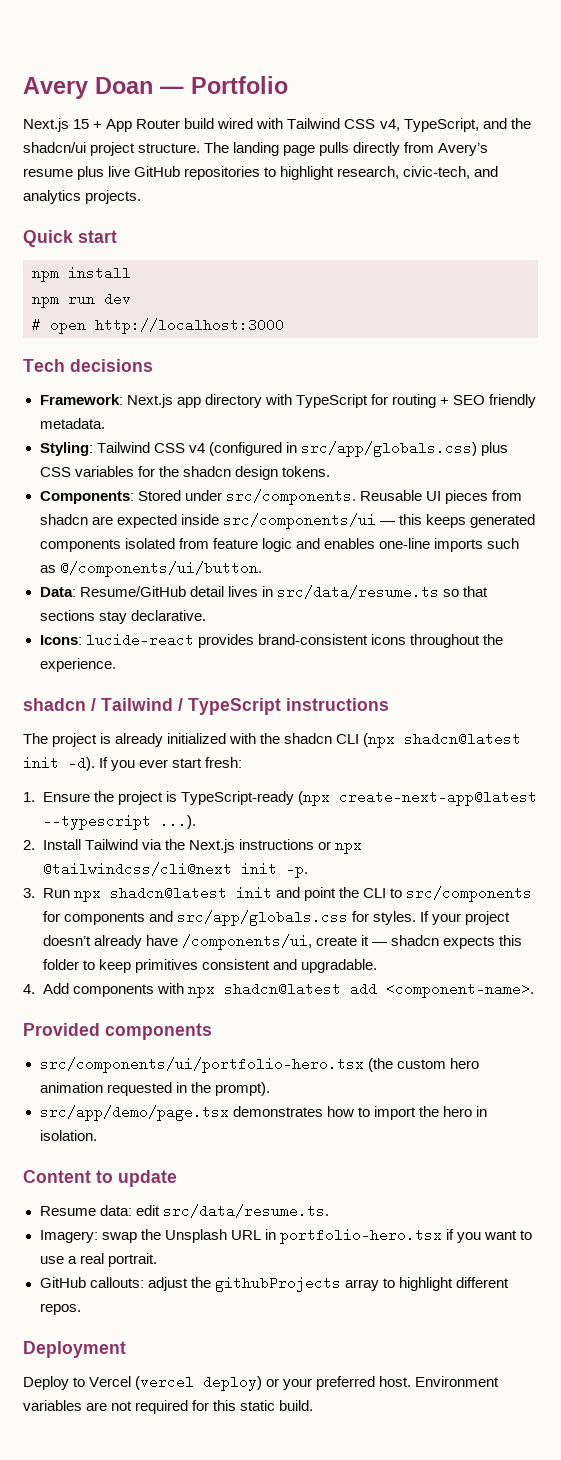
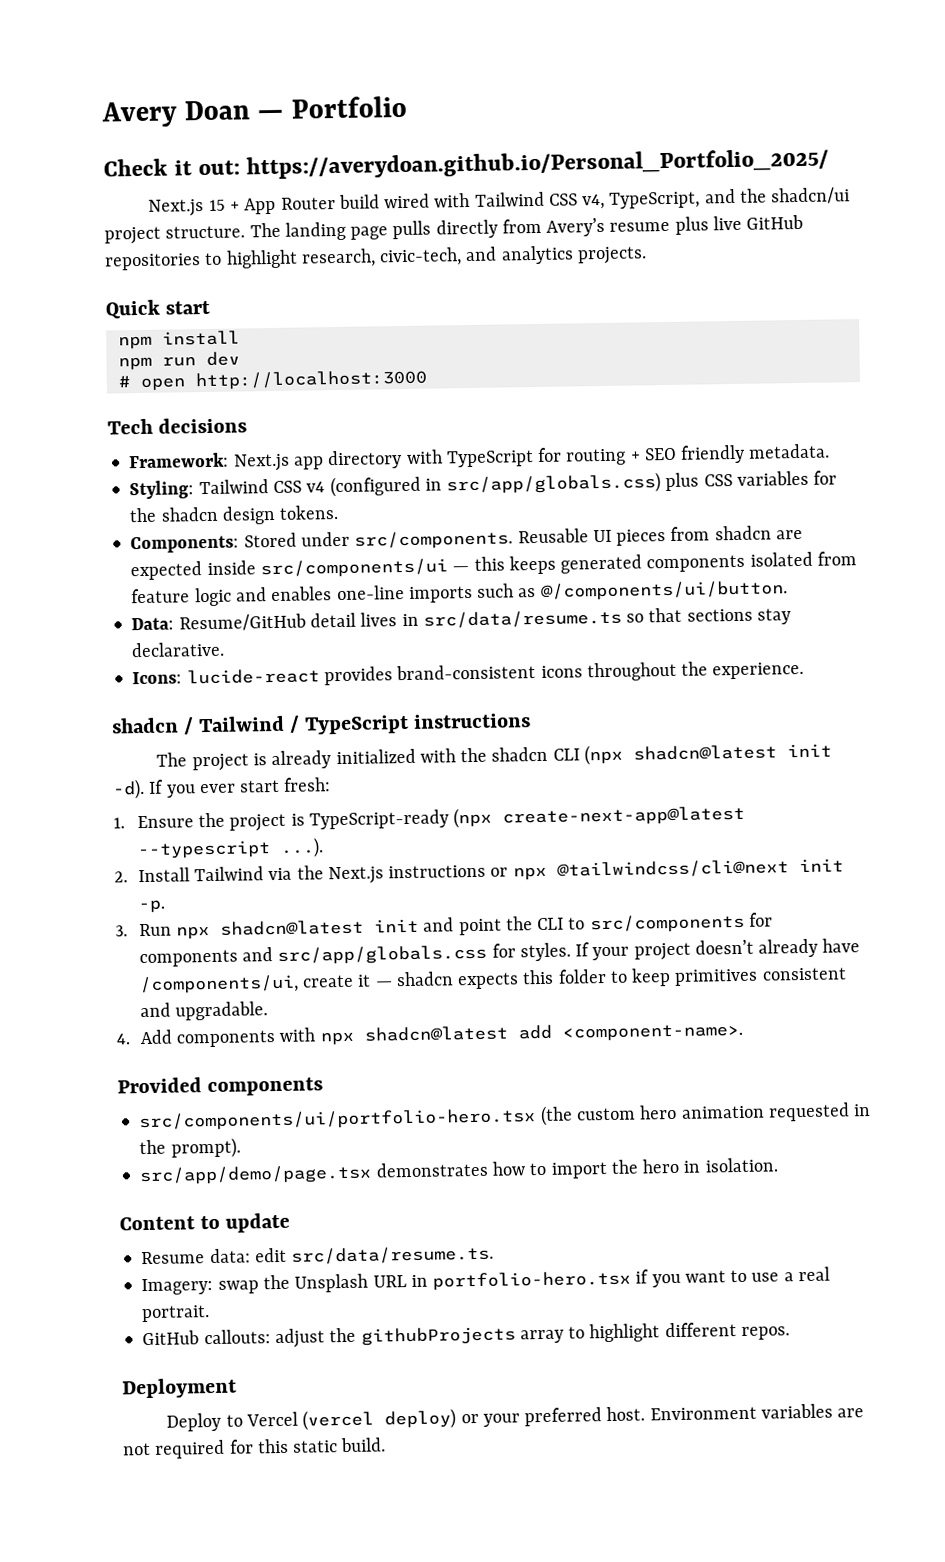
(288, 85) none -> [103,148,830,180] // Check it out: https://averydoan.github.io/Personal_Portfolio_2025/

